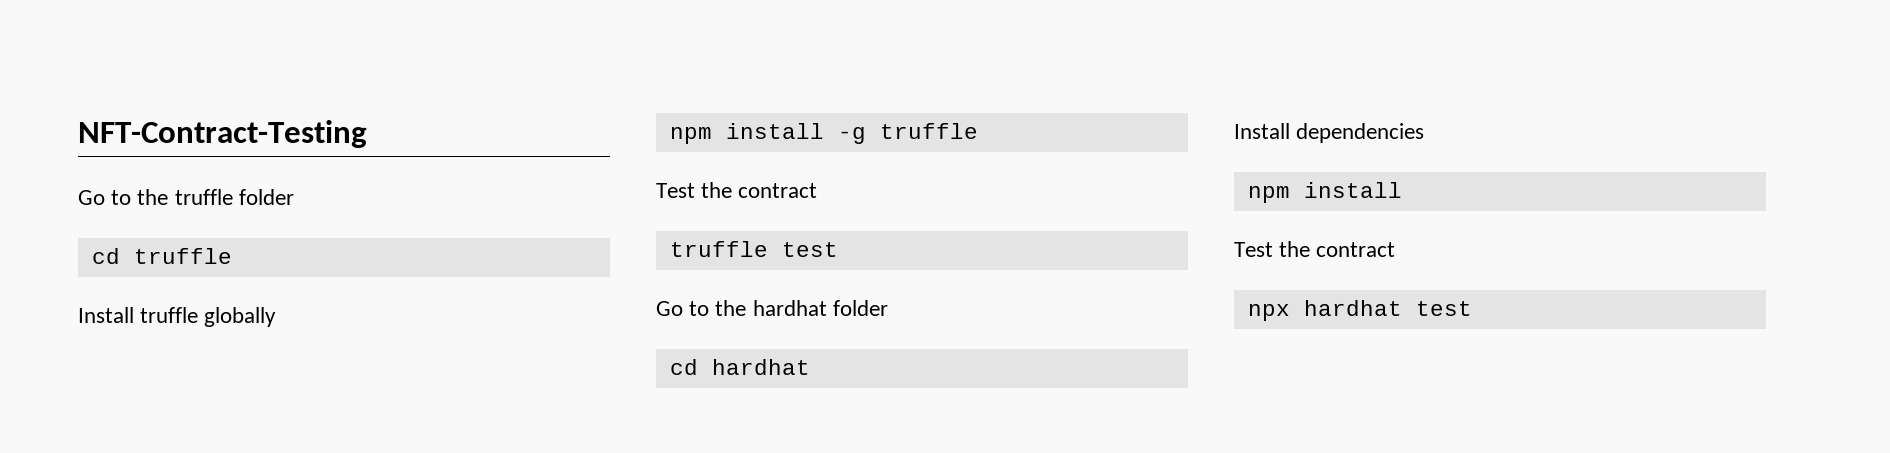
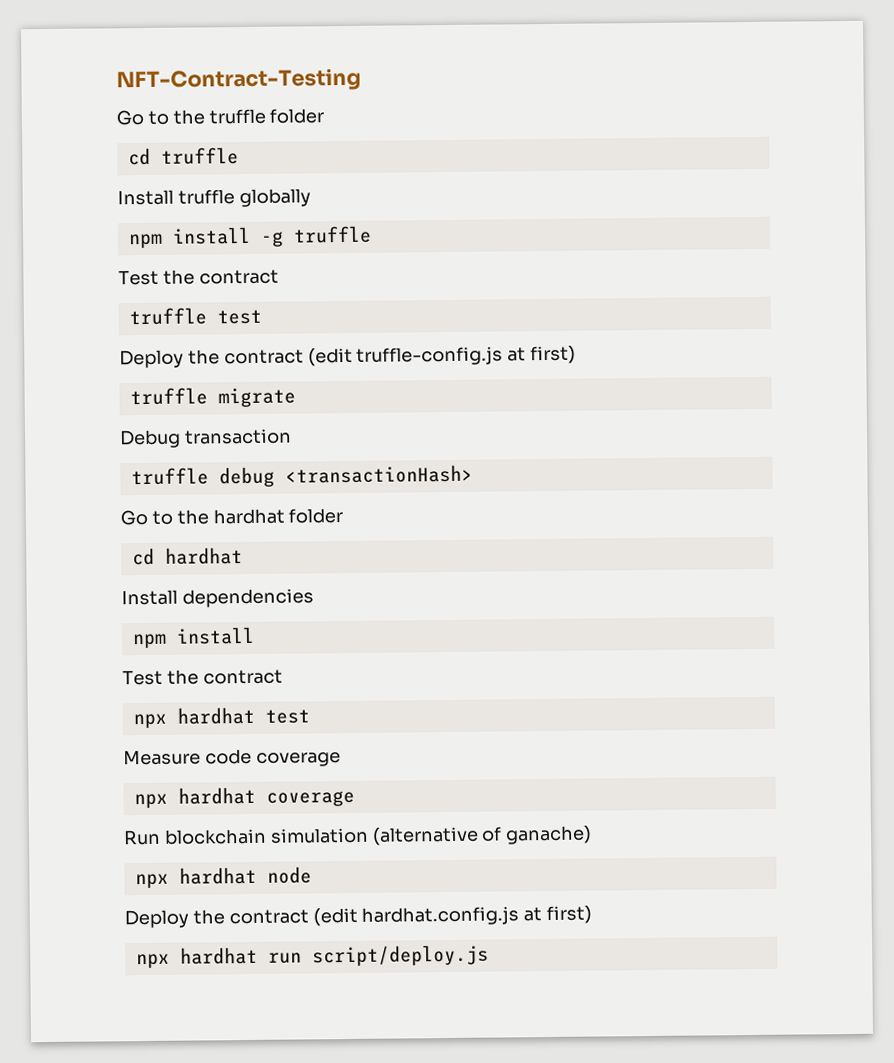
(838, 249) none -> [119,345,577,369] [129,387,296,408] [119,428,292,449] [130,464,473,488] // Deploy the contract (edit truffle-config.js at first) // truffle migrate // Debug transaction // truffle debug <transactionHash>
(1472, 308) none -> [123,748,341,767] [133,786,355,809] [123,825,593,846] [134,866,312,889] [124,905,593,929] [135,944,489,969] // Measure code coverage // npx hardhat coverage // Run blockchain simulation (alternative of ganache) // npx hardhat node // Deploy the contract (edit hardhat.config.js at first) // npx hardhat run script/deploy.js

